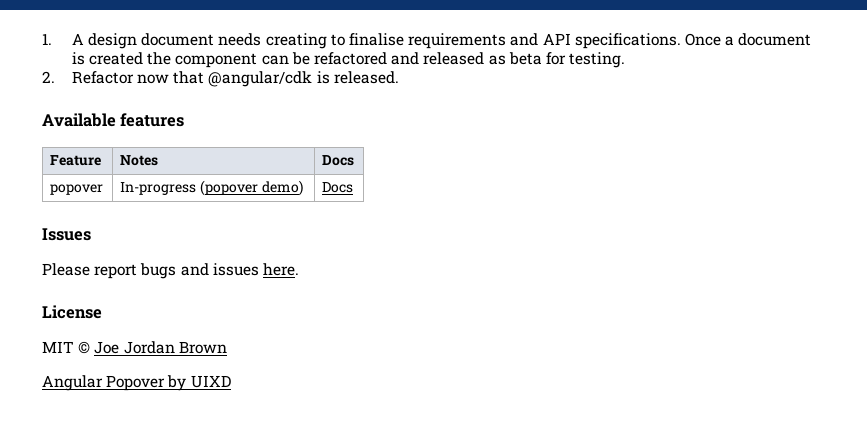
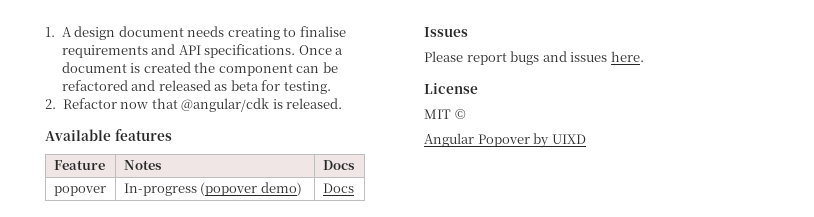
[94,341,227,354] Joe Jordan Brown -> (466, 114) none

